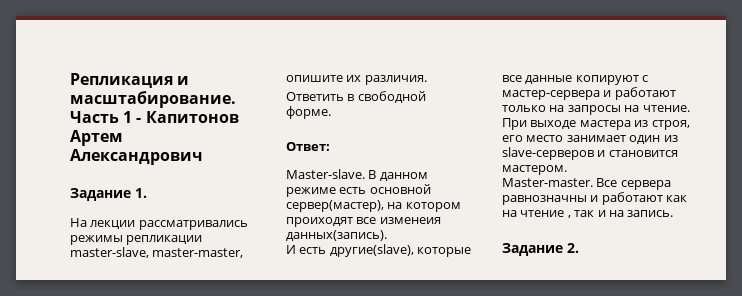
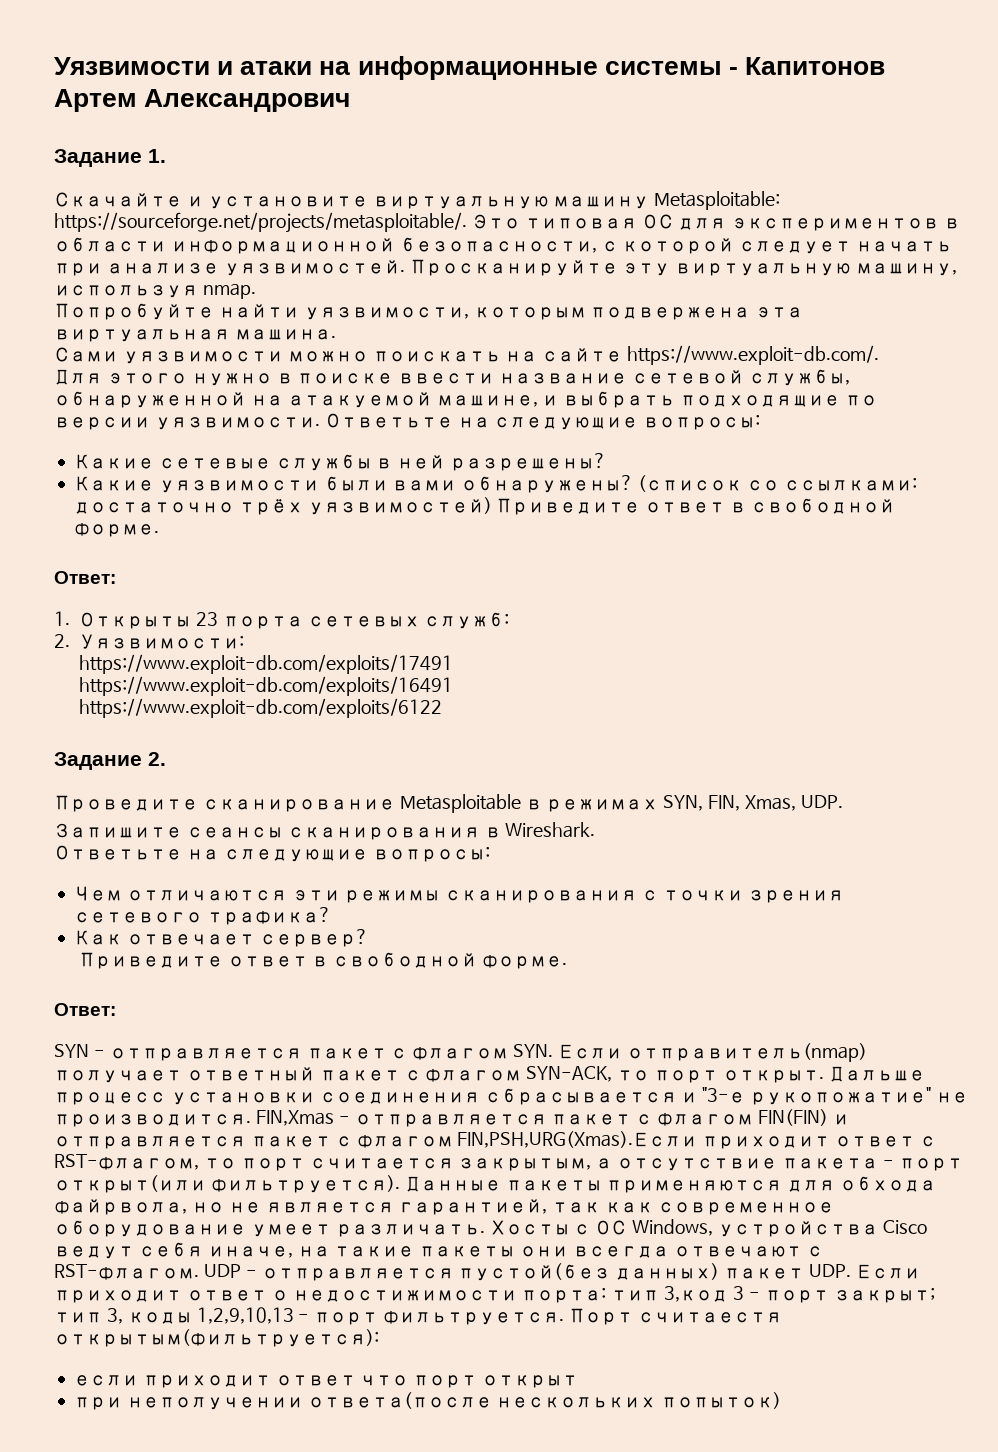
[70,73,190,88] [70,91,236,108] [70,111,133,123] Репликация и масштабирование. Часть 1 -> [54,56,722,80] Уязвимости и атаки на информационные системы
[70,218,248,230] [70,235,203,245] [70,247,244,258] [286,75,427,85] [286,91,426,103] [286,106,331,119] [286,142,330,151] [286,169,428,181] [286,184,431,197] [286,200,461,212] [286,217,441,227] [286,230,387,241] [286,244,472,257] [502,75,649,85] [502,87,676,100] [502,105,690,115] [502,118,690,130] [502,135,678,144] [502,147,678,160] [502,165,567,175] [502,178,671,190] [502,192,688,205] [502,210,674,218] [502,243,579,256] На лекции рассматривались режимы репликации master-slave, master-master, опишите их различия. // Ответить в свободной форме. // Ответ: // Master-slave. В данном режиме есть основной сервер(мастер), на котором проиходят все изменеия данных(запись). // И есть другие(slave), которые все данные копируют с мастер-сервера и работают только на запросы на чтение. При выходе мастера из строя, его место занимает один из slave-серверов и становится мастером. // Master-master. Все сервера равнозначны и работают как на чтение , так и на запись. // Задание 2. -> [54,191,781,210] [54,212,961,233] [54,237,953,254] [54,259,958,276] [54,283,256,299] [54,303,804,320] [54,329,336,342] [54,345,880,365] [54,369,850,386] [54,391,878,408] [54,413,761,430] [73,453,607,471] [73,475,917,493] [73,497,895,515] [73,523,159,537] [54,571,116,584] [54,611,510,629] [54,634,244,649] [78,654,453,674] [78,676,453,696] [78,698,442,718] [54,752,166,770] [54,794,843,813] [54,822,596,840] [54,845,490,862] [73,886,844,903] [73,907,331,925] [73,929,368,947] [78,952,568,969] [54,1003,116,1016] [54,1043,867,1062] [54,1066,925,1083] [54,1087,969,1105] [54,1109,849,1127] [54,1131,937,1149] [54,1154,963,1171] [54,1175,937,1193] [54,1199,835,1215] [54,1219,927,1237] [54,1242,823,1259] [54,1263,920,1281] [54,1286,935,1303] [54,1307,782,1325] [54,1329,379,1347] [73,1375,579,1388] [73,1392,782,1410] Скачайте и установите виртуальную машину Metasploitable: https://sourceforge.net/projects/metasploitable/. Это типовая ОС для экспериментов в области информационной безопасности, с которой следует начать при анализе уязвимостей. Просканируйте эту виртуальную машину, используя nmap. // Попробуйте найти уязвимости, которым подвержена эта виртуальная машина. // Сами уязвимости можно поискать на сайте https://www.exploit-db.com/. // Для этого нужно в поиске ввести название сетевой службы, обнаруженной на атакуемой машине, и выбрать подходящие по версии уязвимости. Ответьте на следующие вопросы: // Какие сетевые службы в ней разрешены? // Какие уязвимости были вами обнаружены? (список со ссылками: достаточно трёх уязвимостей) Приведите ответ в свободной форме. // Ответ: // 1. Открыты 23 порта сетевых служб: // 2. Уязвимости: // https://www.exploit-db.com/exploits/17491 // https://www.exploit-db.com/exploits/16491 // https://www.exploit-db.com/exploits/6122 // Задание 2. // Проведите сканирование Metasploitable в режимах SYN, FIN, Xmas, UDP. // Запишите сеансы сканирования в Wireshark. // Ответьте на следующие вопросы: // Чем отличаются эти режимы сканирования с точки зрения сетевого трафика? // Как отвечает сервер? // Приведите ответ в свободной форме. // Ответ: // SYN - отправляется пакет с флагом SYN. Если отправитель(nmap) получает ответный пакет с флагом SYN-ACK, то порт открыт. Дальше процесс установки соединения сбрасывается и "3-е рукопожатие" не производится. FIN,Xmas - отправляется пакет с флагом FIN(FIN) и отправляется пакет с флагом FIN,PSH,URG(Xmas).Если приходит ответ с RST-флагом, то порт считается закрытым, а отсутствие пакета - порт открыт(или фильтруется). Данные пакеты применяются для обхода файрвола, но не является гарантией, так как современное оборудование умеет различать. Хосты с ОС Windows, устройства Cisco ведут себя иначе, на такие пакеты они всегда отвечают с RST-флагом. UDP - отправляется пустой(без данных) пакет UDP. Если приходит ответ о недостижимости порта: тип 3,код 3 - порт закрыт; тип 3, коды 1,2,9,10,13 - порт фильтруется. Порт считаестя открытым(фильтруется): // если приходит ответ что порт открыт // при неполучении ответа(после нескольких попыток)

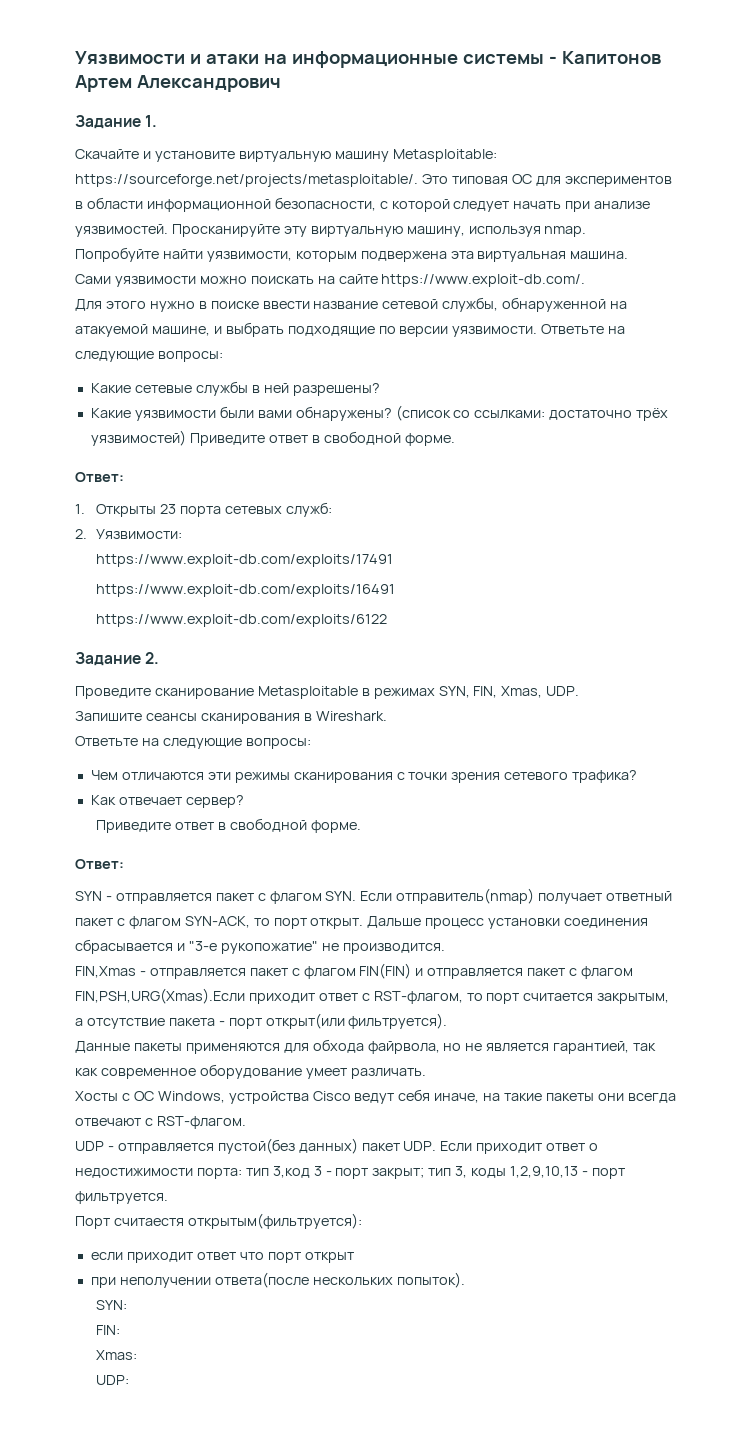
(251, 1120) none -> (445, 948) //
(400, 1184) none -> (448, 1021) //
(485, 1230) none -> (426, 1073) //
(199, 1272) none -> (246, 1122) //
(565, 1318) none -> (168, 1197) //
[661,1392,782,1409] попыток) -> [396,1272,465,1288] [96,1300,128,1310] [96,1325,121,1335] [96,1350,138,1360] [96,1375,130,1385] попыток). // SYN: // FIN: // Xmas: // UDP:

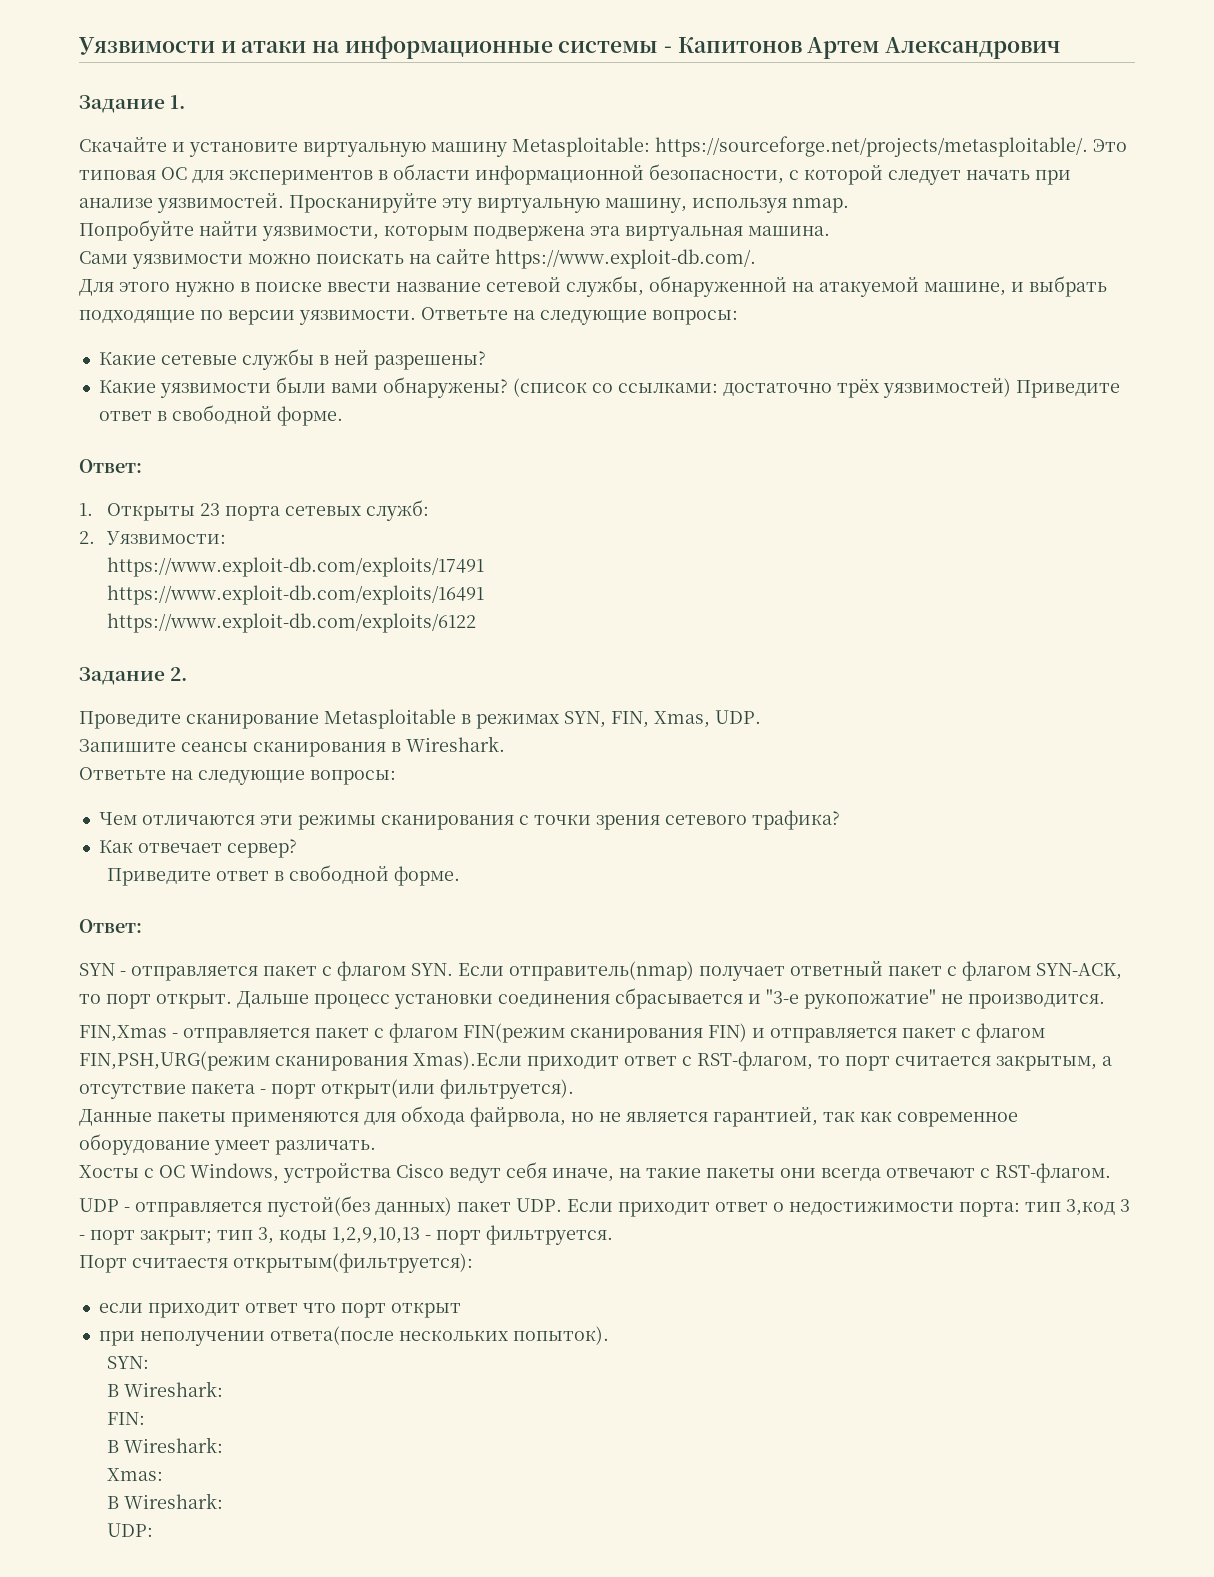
[359,963,412,979] FIN(FIN) -> [463,1023,747,1043] FIN(режим сканирования FIN)
[75,988,245,1004] FIN,PSH,URG(Xmas).Если -> [79,1051,522,1071] FIN,PSH,URG(режим сканирования Xmas).Если
(128, 1305) none -> [107,1381,224,1397] // В Wireshark:
(121, 1330) none -> [107,1437,224,1453] // В Wireshark:
(138, 1355) none -> [107,1493,224,1509] // В Wireshark:

